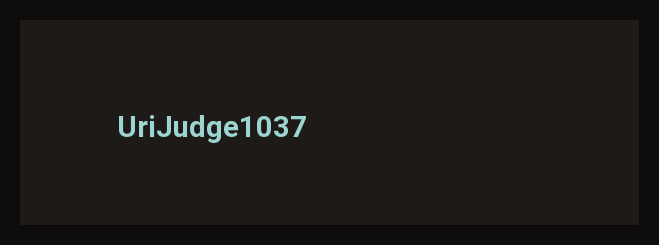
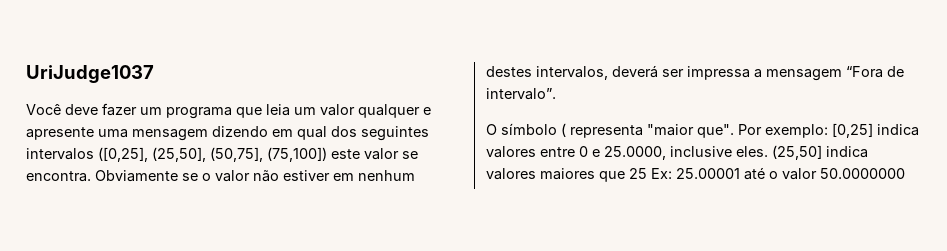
(307, 129) none -> [26,103,431,119] [26,126,429,141] [26,147,418,162] [26,170,415,182] [486,65,904,81] [486,88,556,100] [486,123,919,138] [486,145,868,160] [486,167,905,182] // Você deve fazer um programa que leia um valor qualquer e apresente uma mensagem dizendo em qual dos seguintes intervalos ([0,25], (25,50], (50,75], (75,100]) este valor se encontra. Obviamente se o valor não estiver em nenhum destes intervalos, deverá ser impressa a mensagem “Fora de intervalo”. // O símbolo ( representa "maior que". Por exemplo: [0,25] indica valores entre 0 e 25.0000, inclusive eles. (25,50] indica valores maiores que 25 Ex: 25.00001 até o valor 50.0000000

